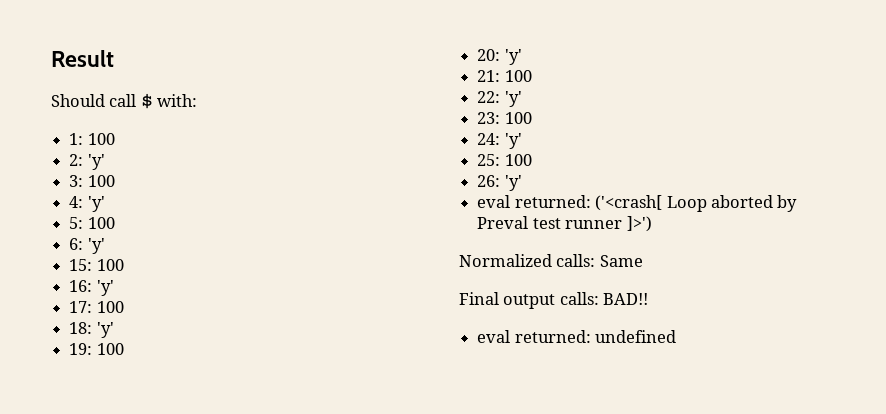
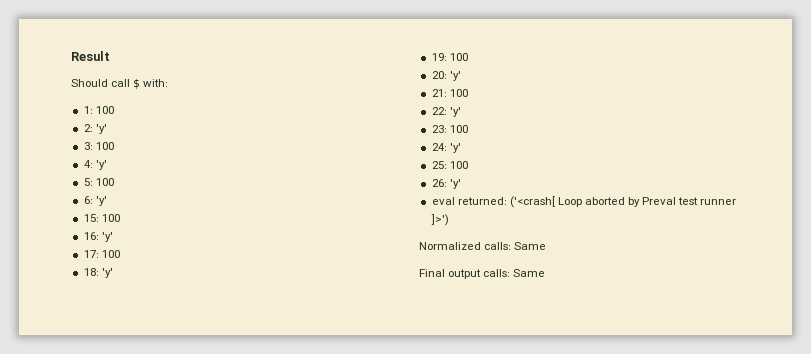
[603,293,649,305] [477,330,677,343] BAD!! // eval returned: undefined -> [513,269,546,277] Same

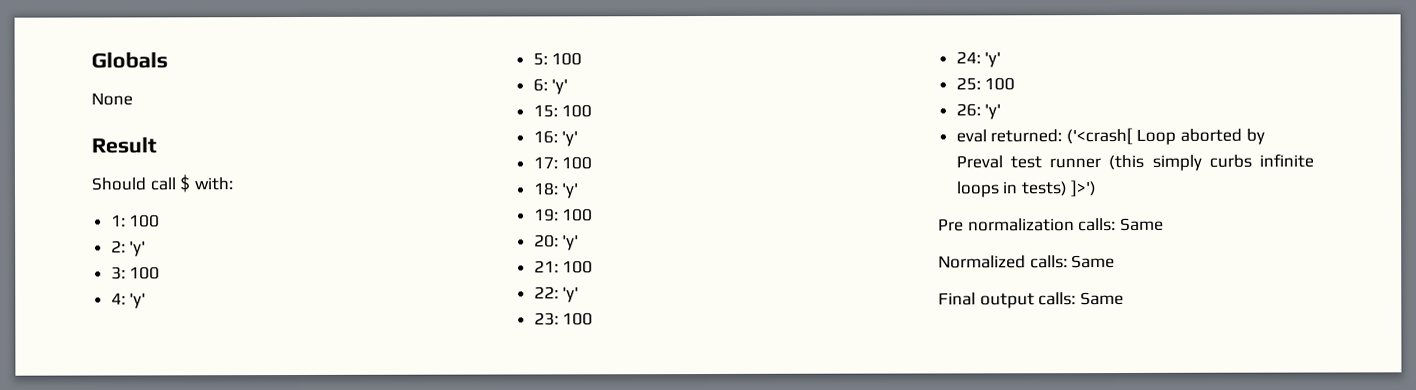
(71, 56) none -> [91,51,168,69] [91,92,133,106] Globals // None //
[430,214,449,226] ]>') -> [1108,153,1314,171] [955,180,1098,198] [938,217,1164,232] (this simply curbs infinite loops in tests) ]>') // Pre normalization calls: Same

